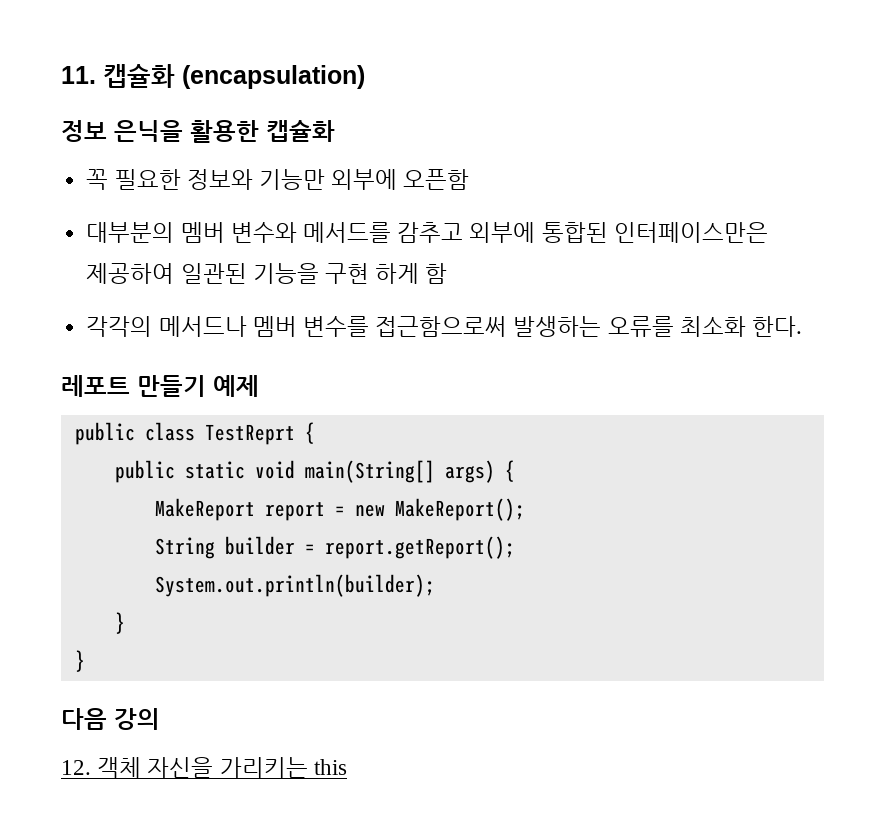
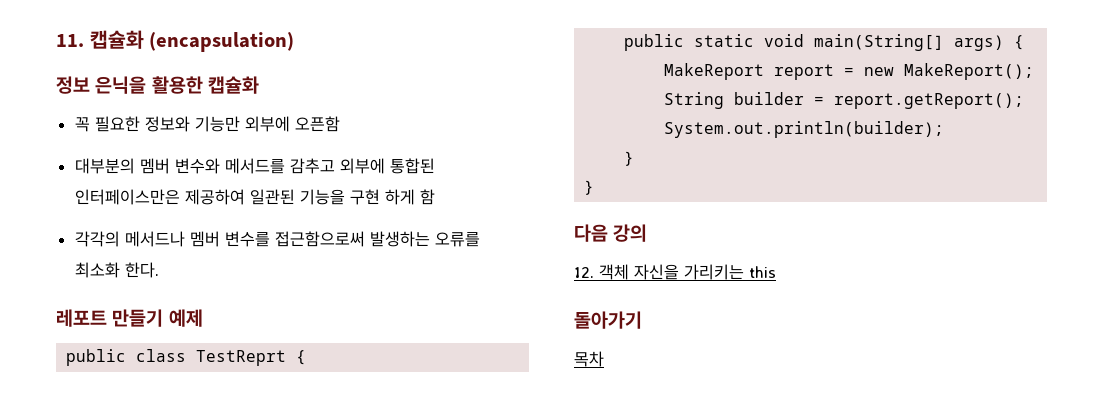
(347, 767) none -> [574,311,642,329] [574,351,604,367] // 돌아가기 // 목차

